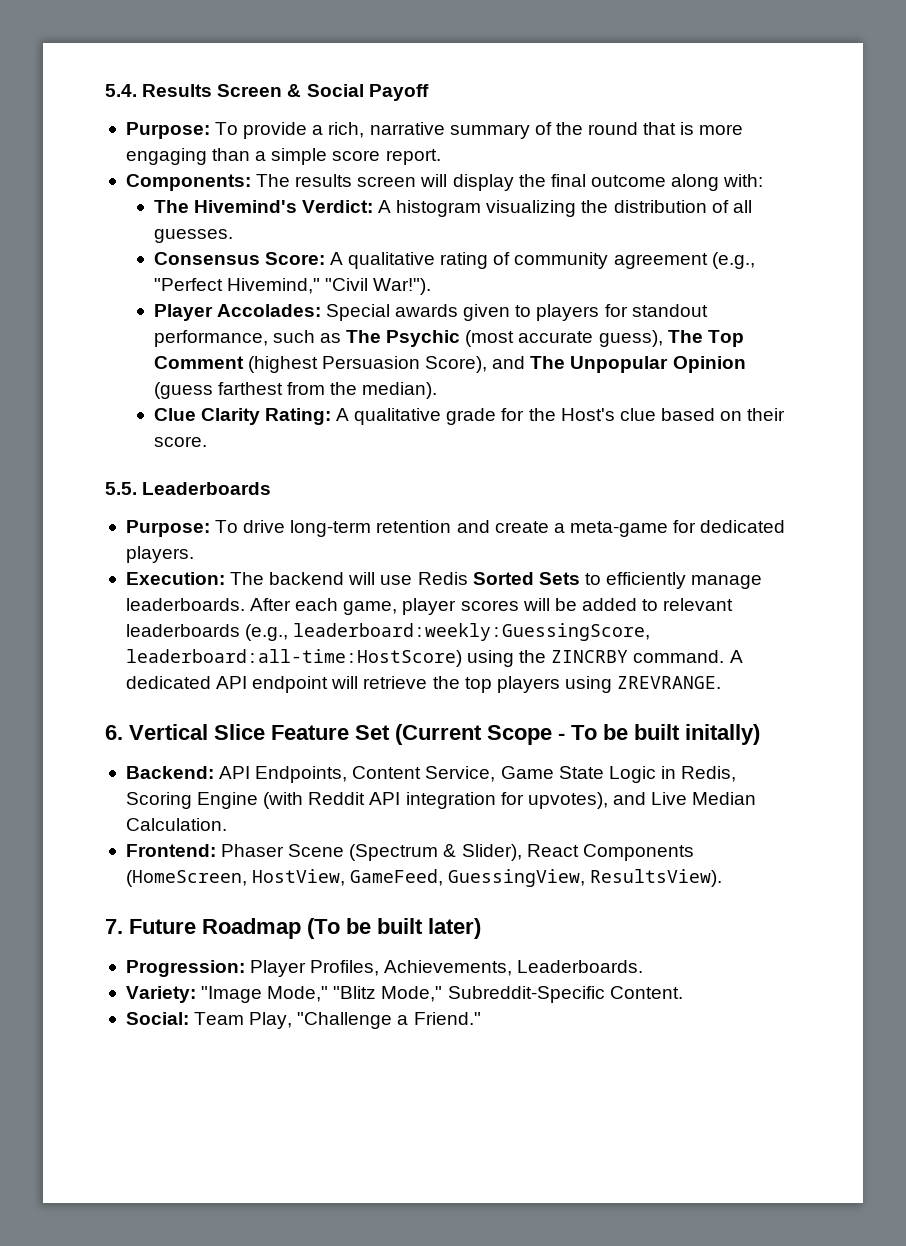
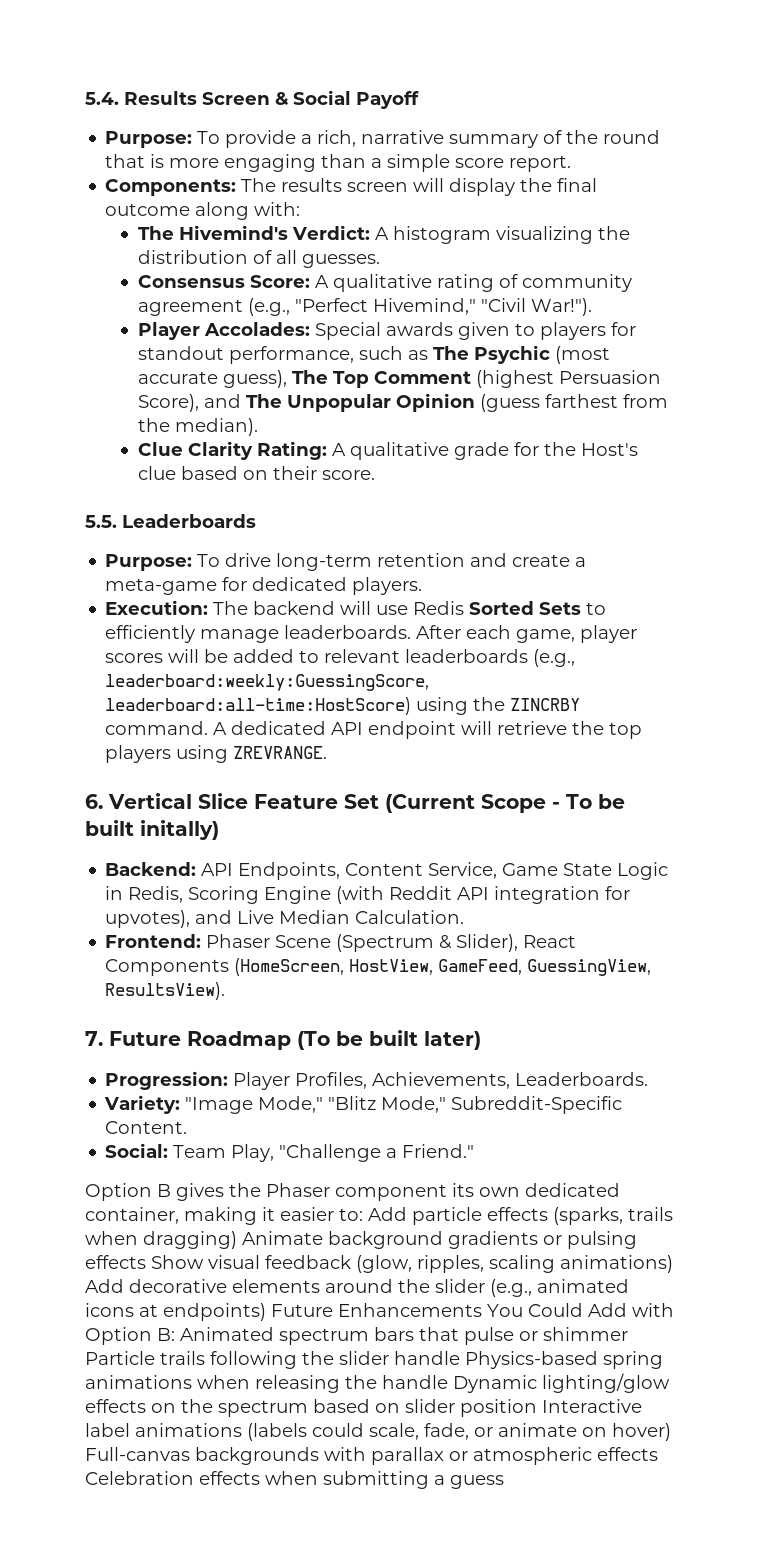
(481, 1018) none -> [85,1183,620,1201] [85,1207,673,1225] [85,1231,637,1249] [85,1255,673,1273] [85,1279,629,1297] [85,1303,674,1321] [85,1327,628,1345] [85,1351,663,1369] [85,1373,670,1393] [85,1399,642,1417] [85,1423,671,1441] [85,1447,658,1465] [85,1471,504,1489] // Option B gives the Phaser component its own dedicated container, making it easier to: Add particle effects (sparks, trails when dragging) Animate background gradients or pulsing effects Show visual feedback (glow, ripples, scaling animations) Add decorative elements around the slider (e.g., animated icons at endpoints) Future Enhancements You Could Add with Option B: Animated spectrum bars that pulse or shimmer Particle trails following the slider handle Physics-based spring animations when releasing the handle Dynamic lighting/glow effects on the spectrum based on slider position Interactive label animations (labels could scale, fade, or animate on hover) Full-canvas backgrounds with parallax or atmospheric effects Celebration effects when submitting a guess

